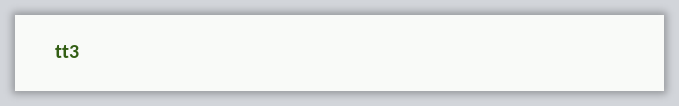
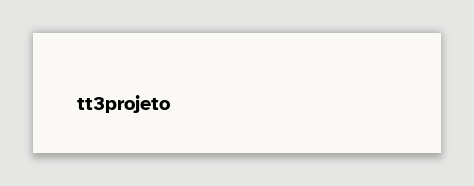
[55,45,79,58] tt3 -> [77,95,170,113] tt3projeto

